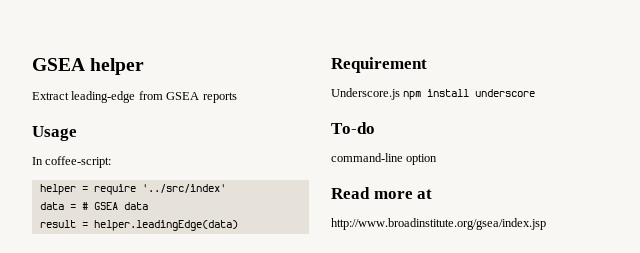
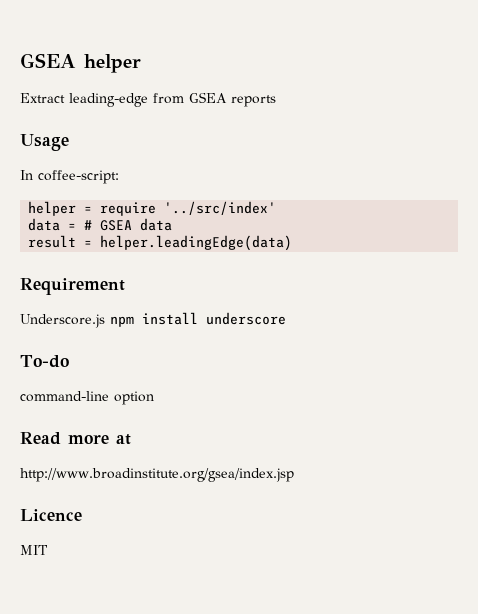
(546, 224) none -> [20,509,82,521] [20,545,48,555] // Licence // MIT

